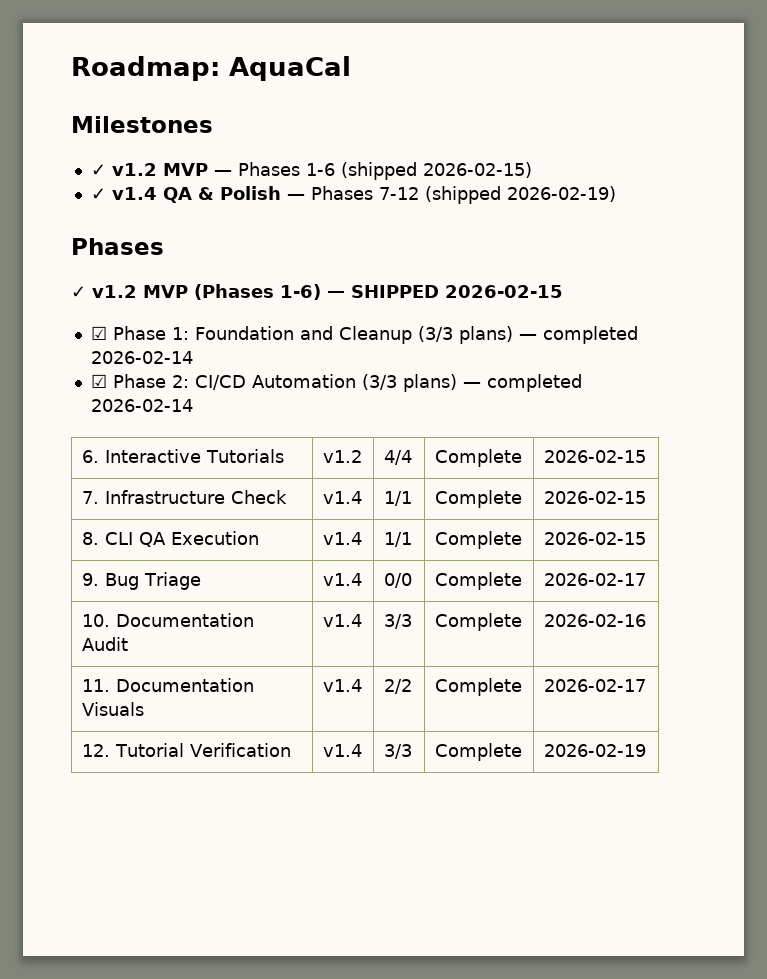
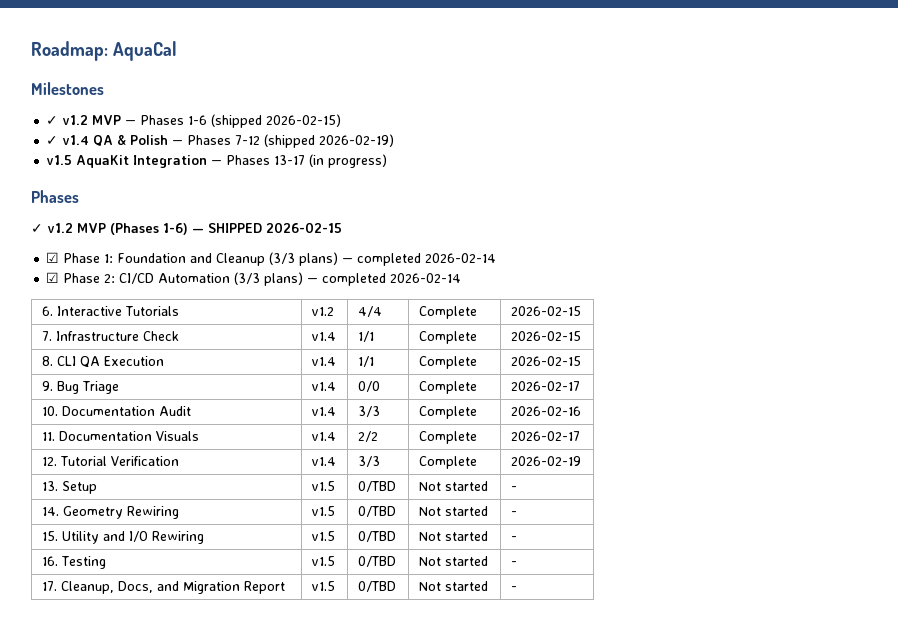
(616, 194) none -> [46,154,388,168] // v1.5 AquaKit Integration — Phases 13-17 (in progress)
(646, 750) none -> [41,481,97,494] [311,481,335,491] [357,481,396,492] [418,481,488,491] [510,486,517,491] [41,506,179,519] [311,506,335,516] [357,506,396,517] [418,506,488,516] [510,511,517,516] [41,531,204,544] [311,531,335,541] [357,531,396,542] [418,531,488,541] [510,536,517,541] [41,556,106,569] [311,556,335,566] [357,556,396,567] [418,556,488,566] [510,561,517,566] [41,581,285,594] [311,581,335,591] [357,581,396,592] [418,581,488,591] [510,586,517,591] // 13. Setup | v1.5 | 0/TBD | Not started | - // 14. Geometry Rewiring | v1.5 | 0/TBD | Not started | - // 15. Utility and I/O Rewiring | v1.5 | 0/TBD | Not started | - // 16. Testing | v1.5 | 0/TBD | Not started | - // 17. Cleanup, Docs, and Migration Report | v1.5 | 0/TBD | Not started | -

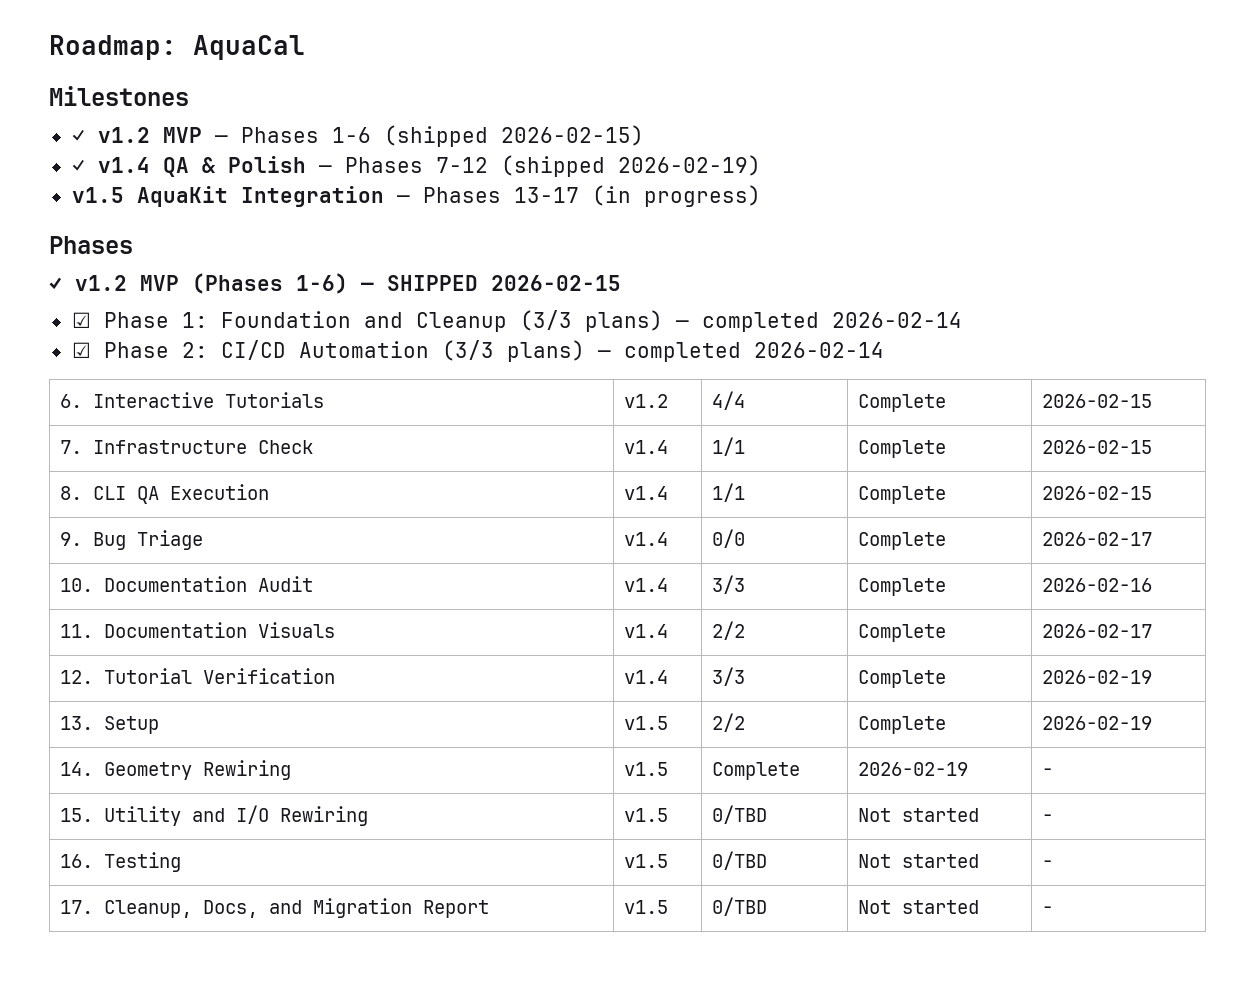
[357,481,396,492] [418,481,488,491] [510,486,517,491] 0/TBD | Not started | - -> [711,713,745,732] [857,716,946,734] [1041,716,1152,730] 2/2 | Complete | 2026-02-19
[357,506,396,517] [418,506,488,516] 0/TBD | Not started -> [711,762,800,780] [857,762,968,776] Complete | 2026-02-19

